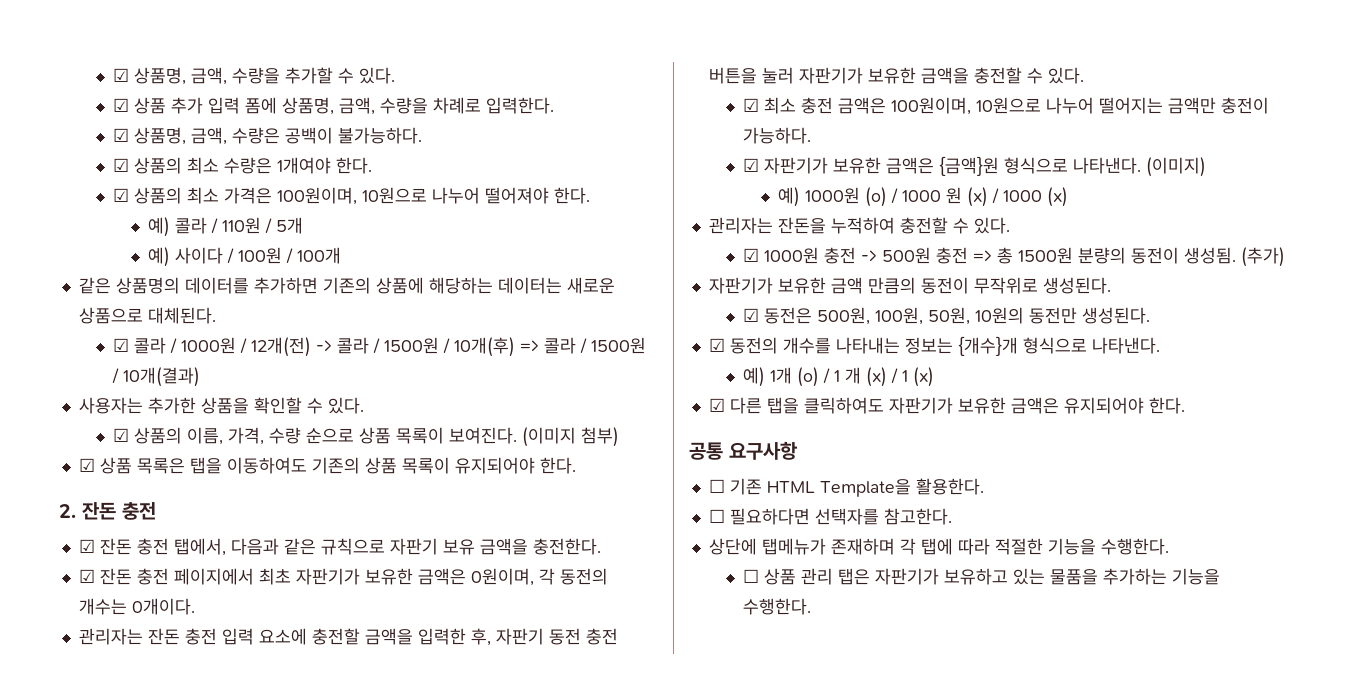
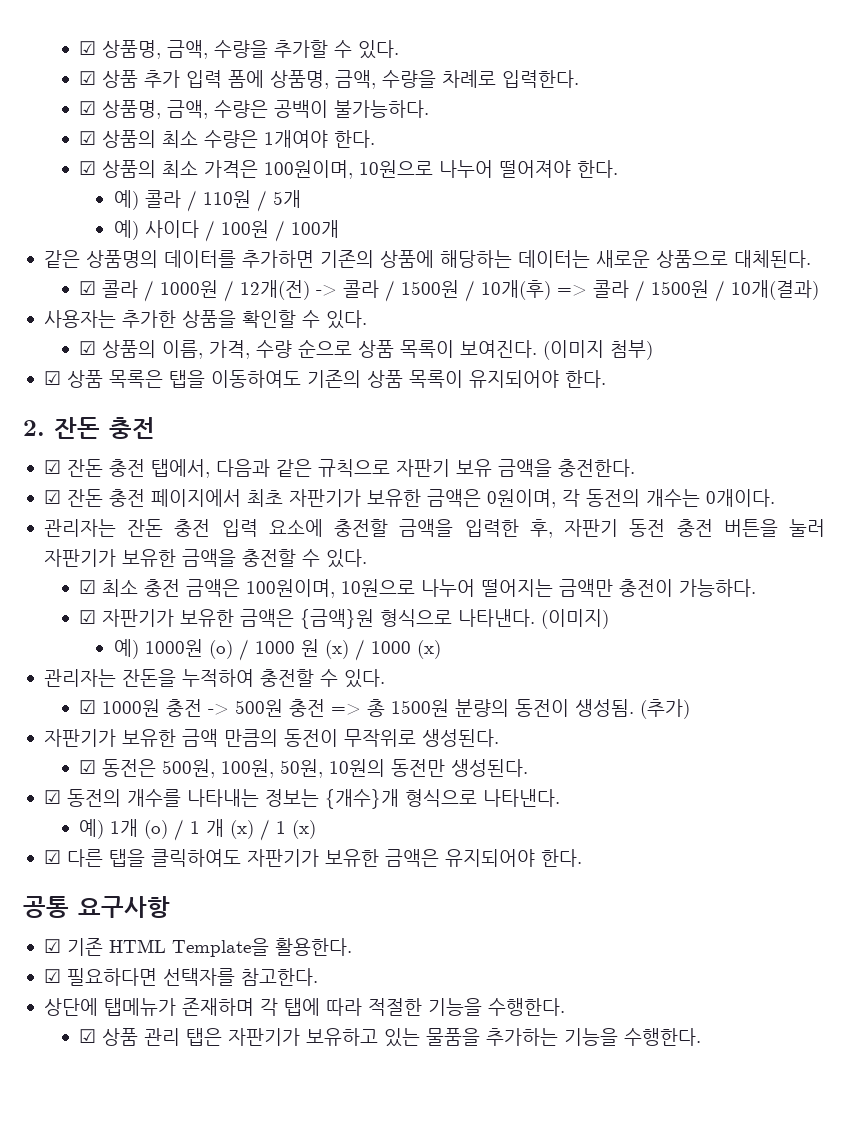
[708,479,725,493] ☐ -> [43,939,61,953] ☑
[708,509,725,523] ☐ -> [43,969,61,983] ☑
[743,569,760,583] ☐ -> [78,1029,96,1043] ☑

